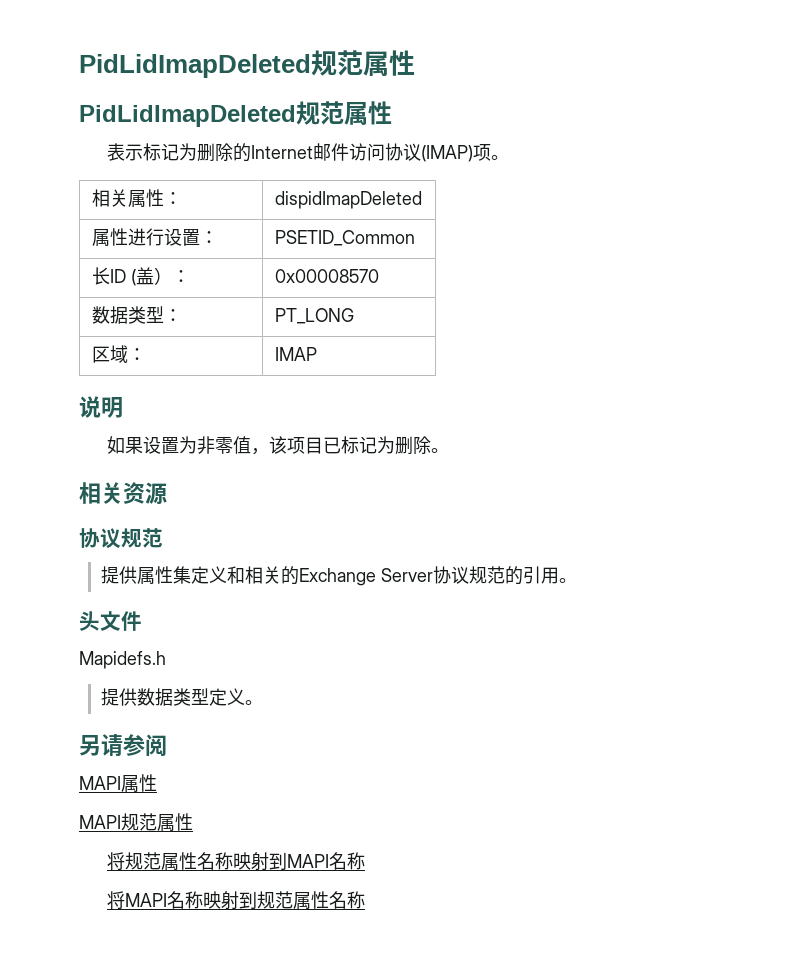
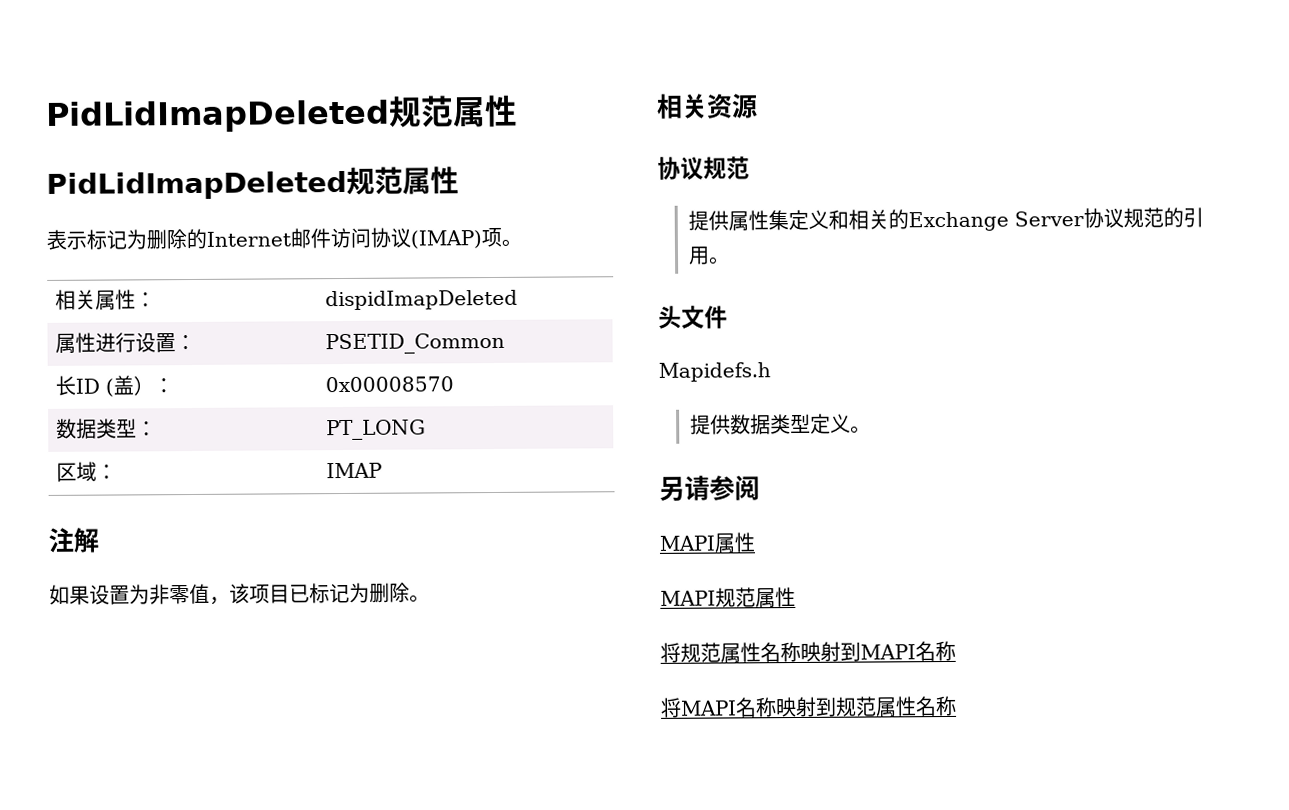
[79,396,123,418] 说明 -> [48,527,99,553] 注解

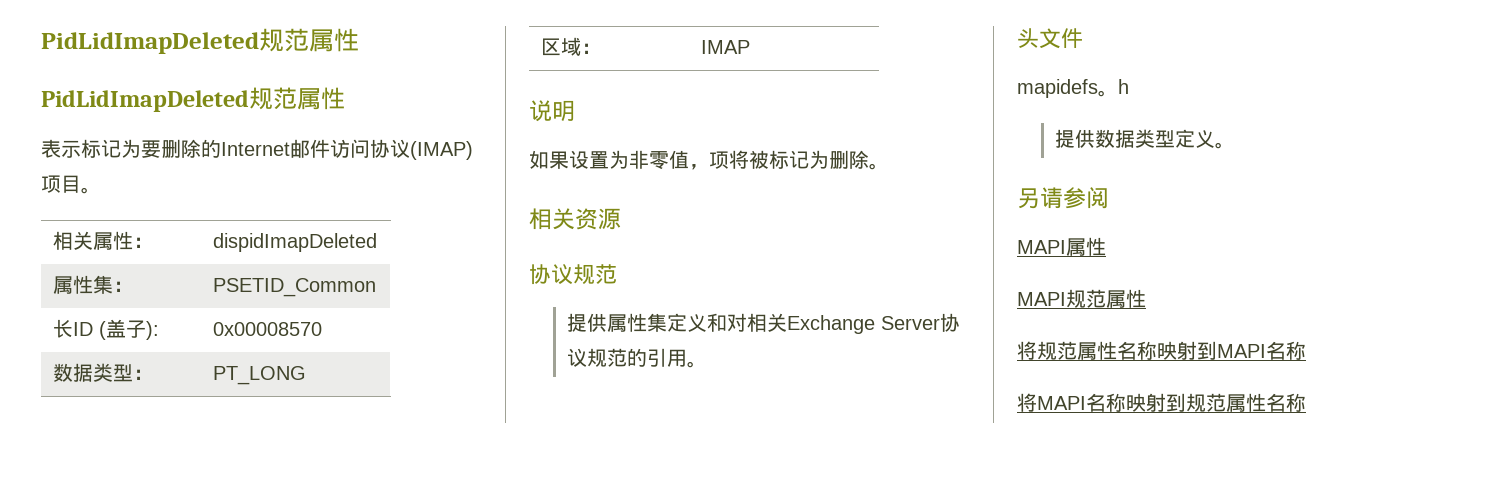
(147, 239) none -> [141,140,161,158] 要
(502, 237) none -> [61,175,81,193] 目
[95,332,177,353] 进行设置 -> [93,275,114,294] 集
[133,375,175,396] ）： -> [126,320,160,340] 子):
[48,527,99,553] 注解 -> [529,100,575,122] 说明
[229,583,310,604] 该项目已 -> [709,150,769,169] 项将被
[847,209,909,230] 相关的 -> [727,313,788,332] 对相关
[658,362,771,382] Mapidefs.h -> [1017,79,1129,98] mapidefs。h

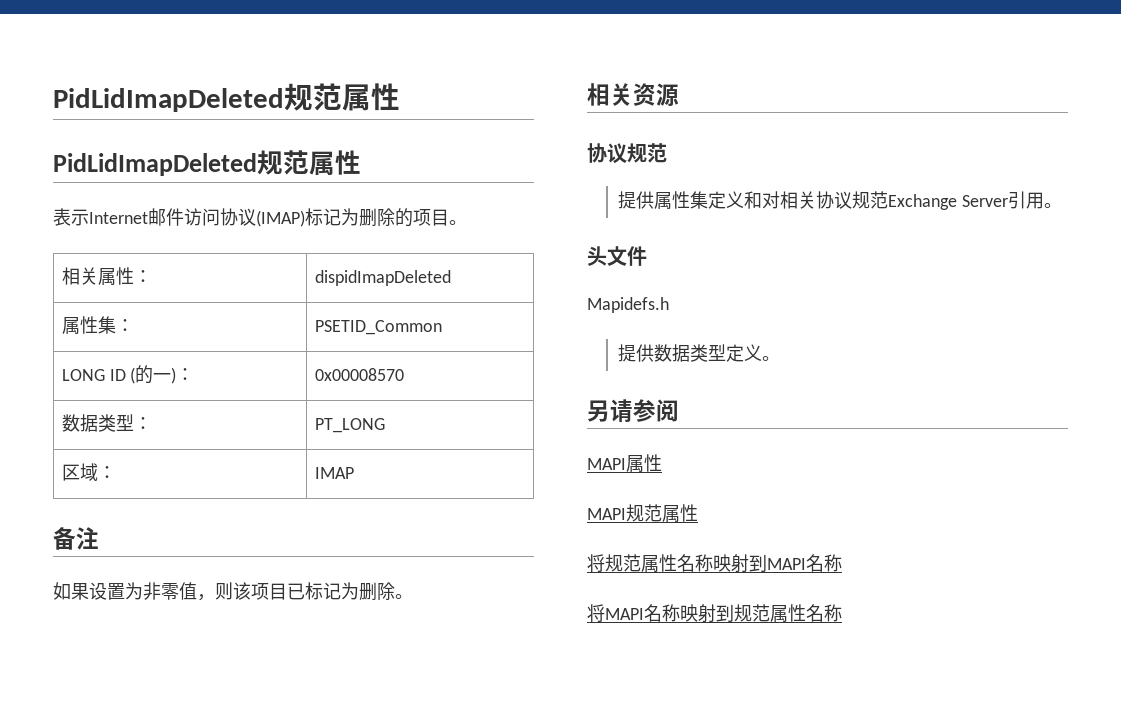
[81,139,221,158] 标记为要删除的 -> (89, 217) none
(473, 150) none -> [305,208,413,227] 标记为删除的
[53,319,74,338] 长 -> [61,369,105,381] LONG
[106,319,160,340] 盖子): -> [135,365,195,384] 的一)：
[529,100,575,122] 说明 -> [53,527,99,550] 备注
[709,150,769,169] 项将被 -> [215,582,305,600] 则该项目已
[787,313,961,334] [567,348,648,367] Exchange Server协议规范的 -> [816,191,1009,210] 协议规范Exchange Server
[1017,79,1129,98] mapidefs。h -> [587,297,669,313] Mapidefs.h

